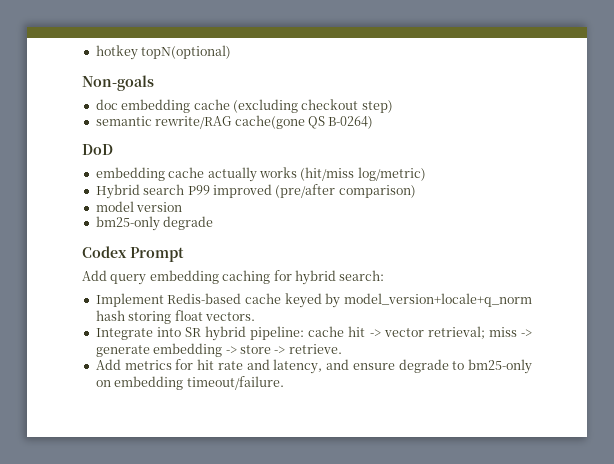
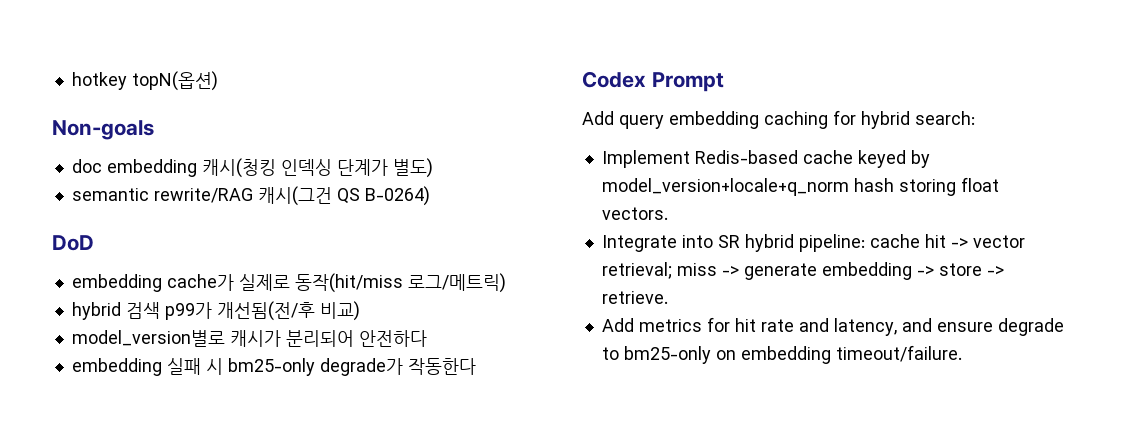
[141,45,232,59] topN(optional) -> [131,71,218,91] topN(옵션)
[193,99,393,113] cache (excluding checkout step) -> [201,158,433,178] 캐시(청킹 인덱싱 단계가 별도)
[234,115,305,129] cache(gone -> [257,186,332,206] 캐시(그건
[168,167,426,182] [95,184,416,199] [95,201,183,212] [95,216,214,231] cache actually works (hit/miss log/metric) // Hybrid search P99 improved (pre/after comparison) // model version // bm25-only degrade -> [166,273,506,293] [71,301,360,321] [71,330,427,347] [71,358,476,376] cache가 실제로 동작(hit/miss 로그/메트릭) // hybrid 검색 p99가 개선됨(전/후 비교) // model_version별로 캐시가 분리되어 안전하다 // embedding 실패 시 bm25-only degrade가 작동한다

